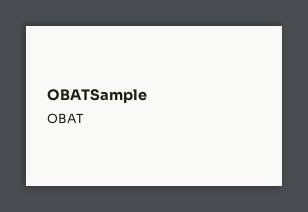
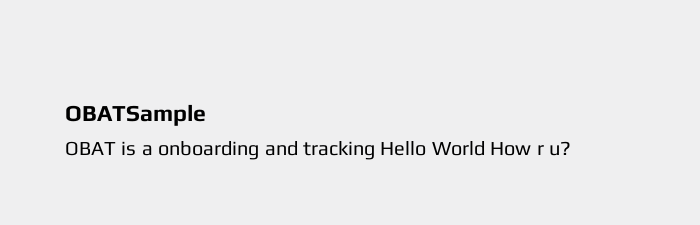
(84, 118) none -> [121,141,571,160] is a onboarding and tracking Hello World How r u?

